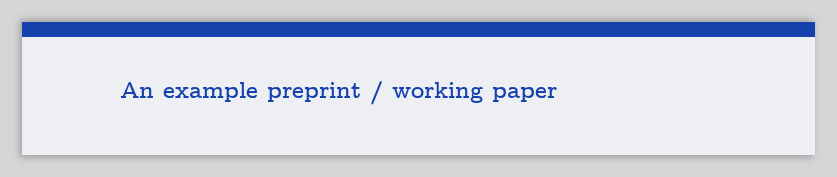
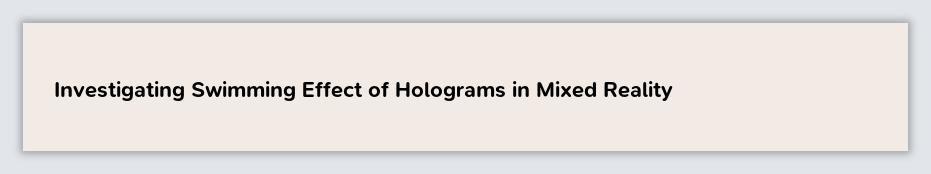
[120,81,557,105] An example preprint / working paper -> [54,81,673,101] Investigating Swimming Effect of Holograms in Mixed Reality

